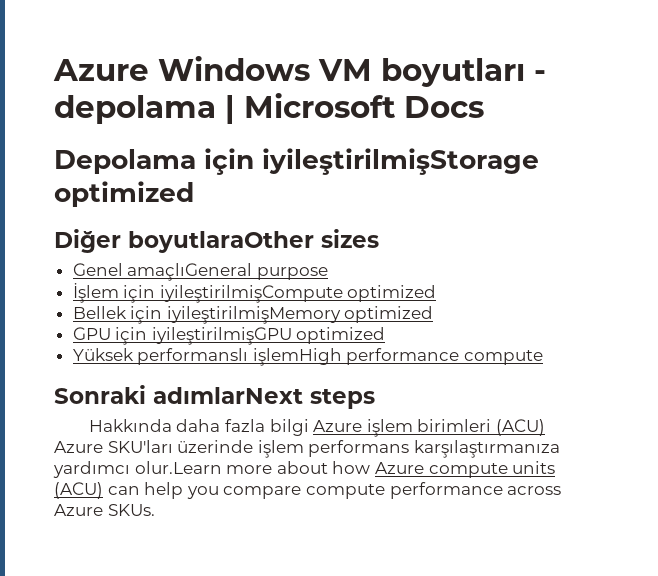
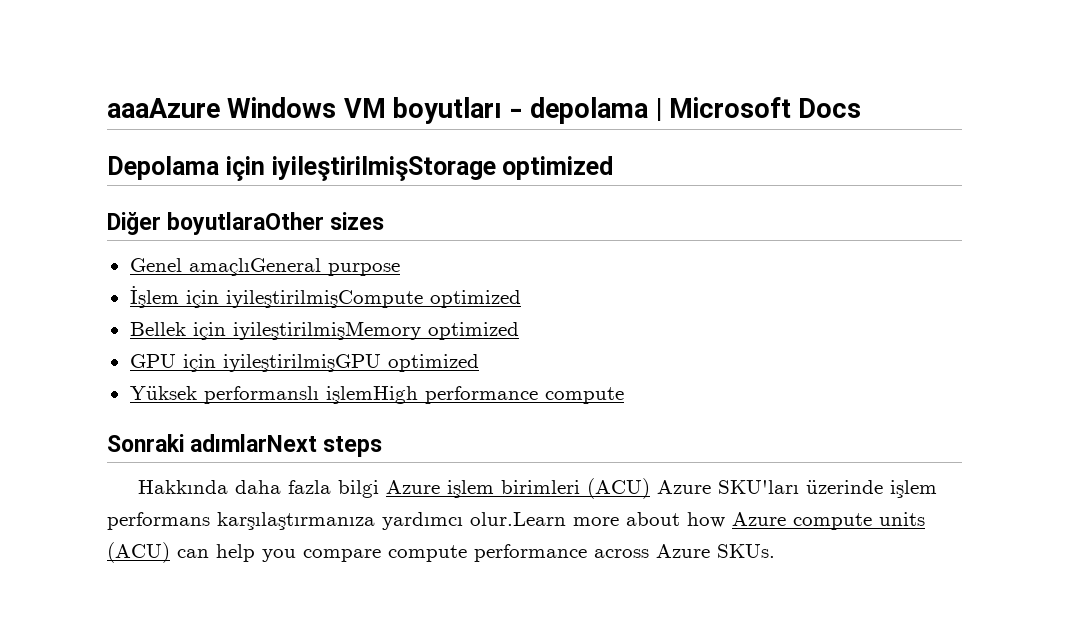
[53,59,149,81] Azure -> [107,98,220,118] aaaAzure

